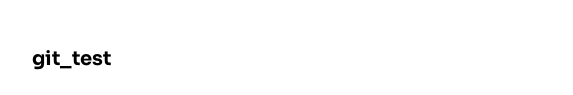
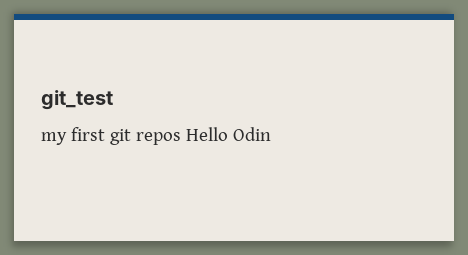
(111, 60) none -> [41,127,271,145] // my first git repos Hello Odin

